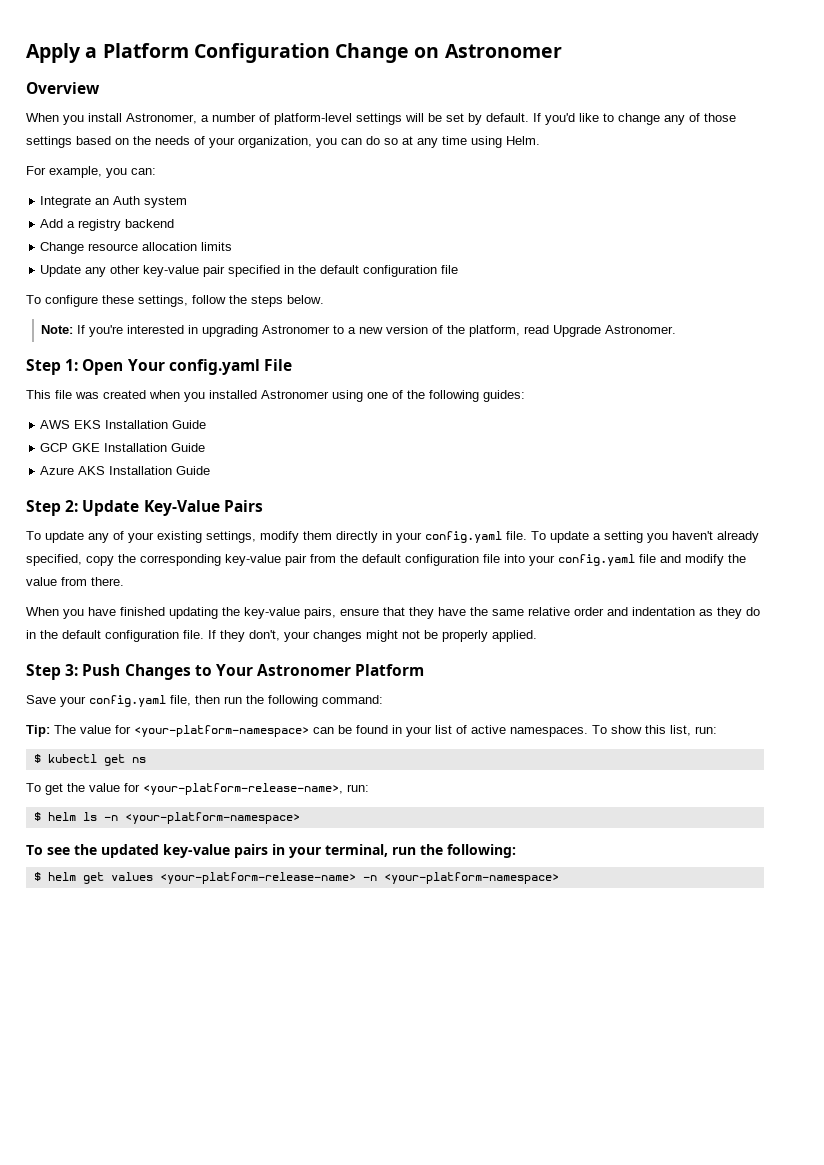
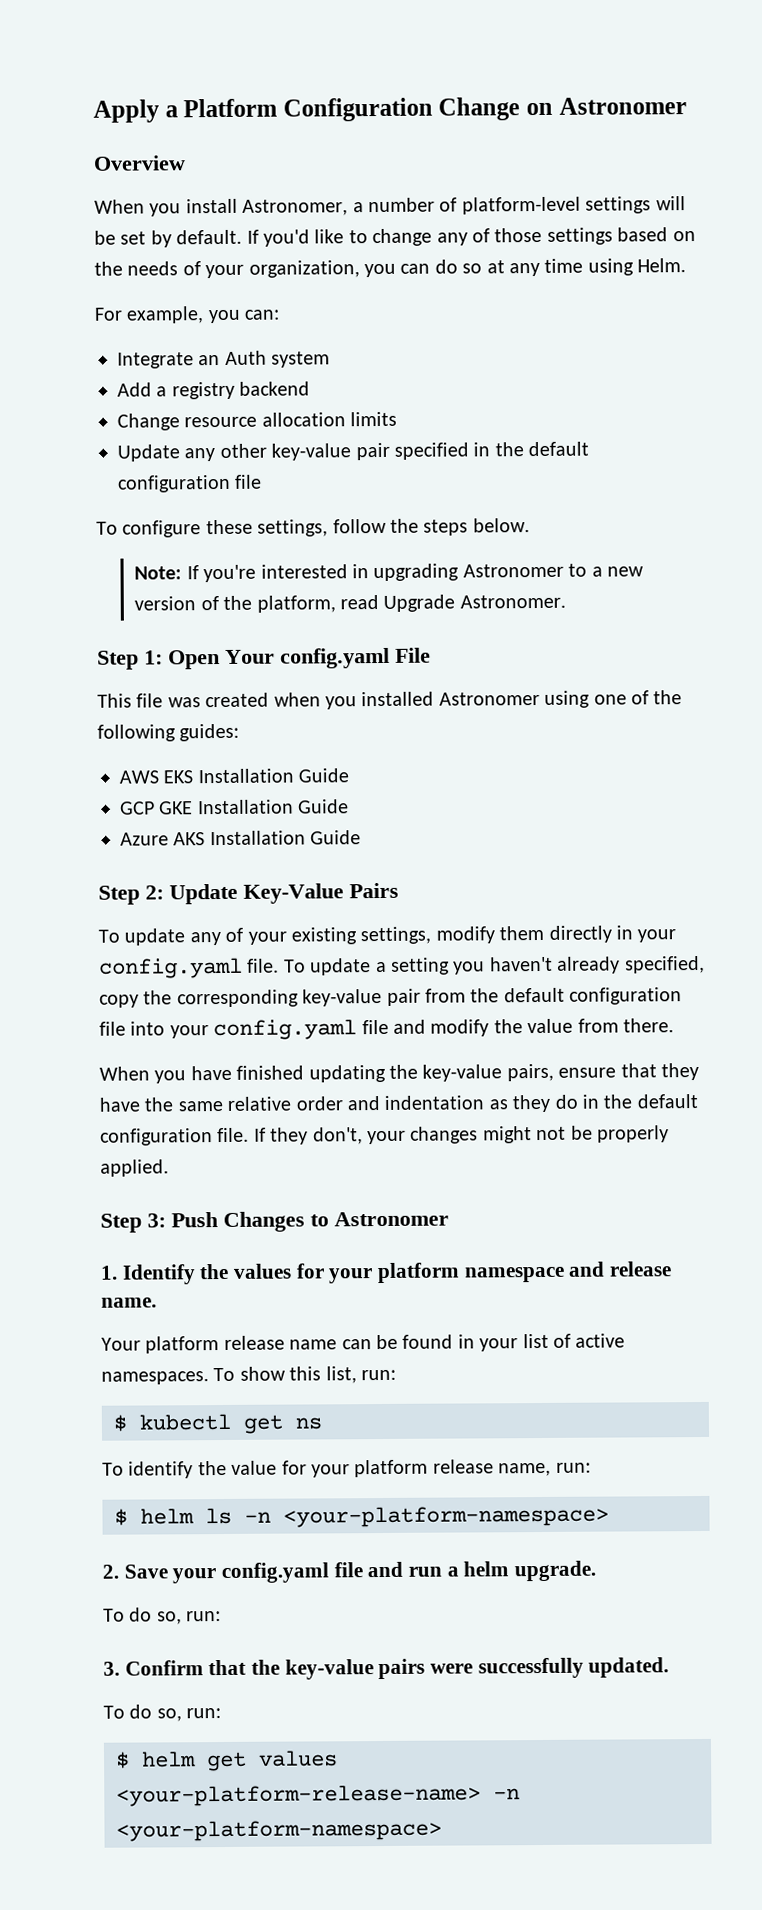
[215,664,425,676] [26,695,383,707] [26,725,309,737] Your Astronomer Platform // Save your config.yaml file, then run the following command: // Tip: The value for <your-platform-namespace> -> [334,1211,449,1227] [100,1261,673,1285] [101,1297,157,1308] [101,1335,338,1354] Astronomer // 1. Identify the values for your platform namespace and release name. // Your platform release name
[45,783,63,795] get -> [128,1461,194,1479] identify
[143,783,343,795] <your-platform-release-name>, -> [311,1459,552,1478] your platform release name,
[26,844,516,858] To see the updated key-value pairs in your terminal, run the following: -> [102,1560,597,1584] [103,1607,222,1625] [103,1657,670,1680] [103,1704,222,1722] 2. Save your config.yaml file and run a helm upgrade. // To do so, run: // 3. Confirm that the key-value pairs were successfully updated. // To do so, run:

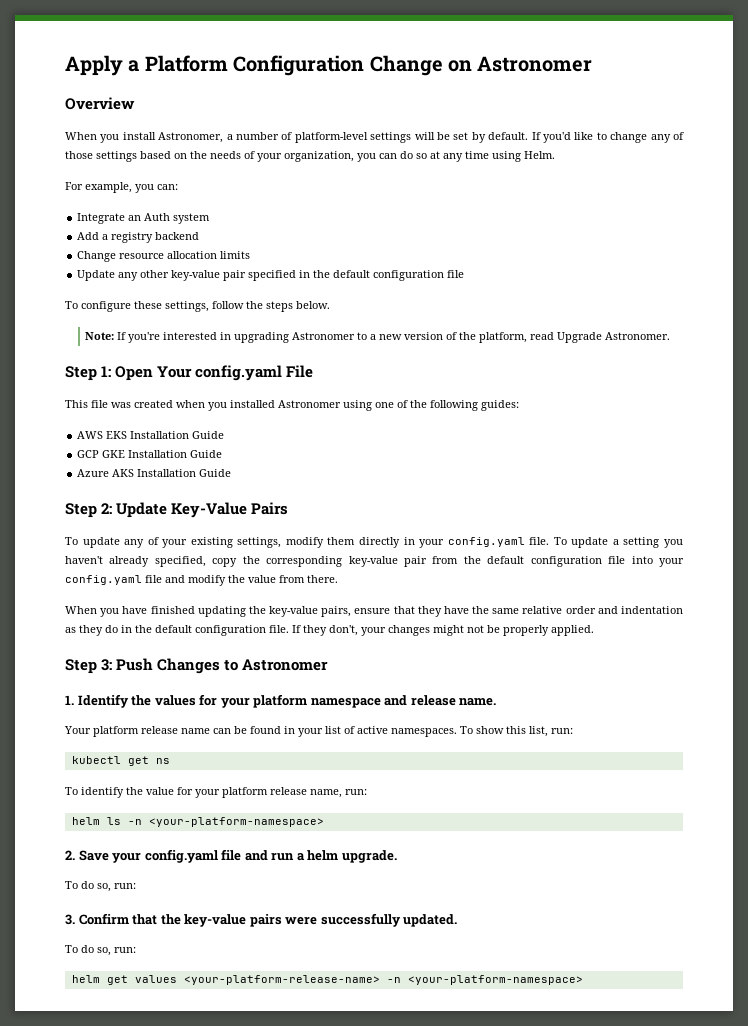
[113,1414,127,1432] $ -> (573, 731) none
[114,1508,128,1526] $ -> (367, 792) none
[116,1751,130,1769] $ -> (136, 950) none

